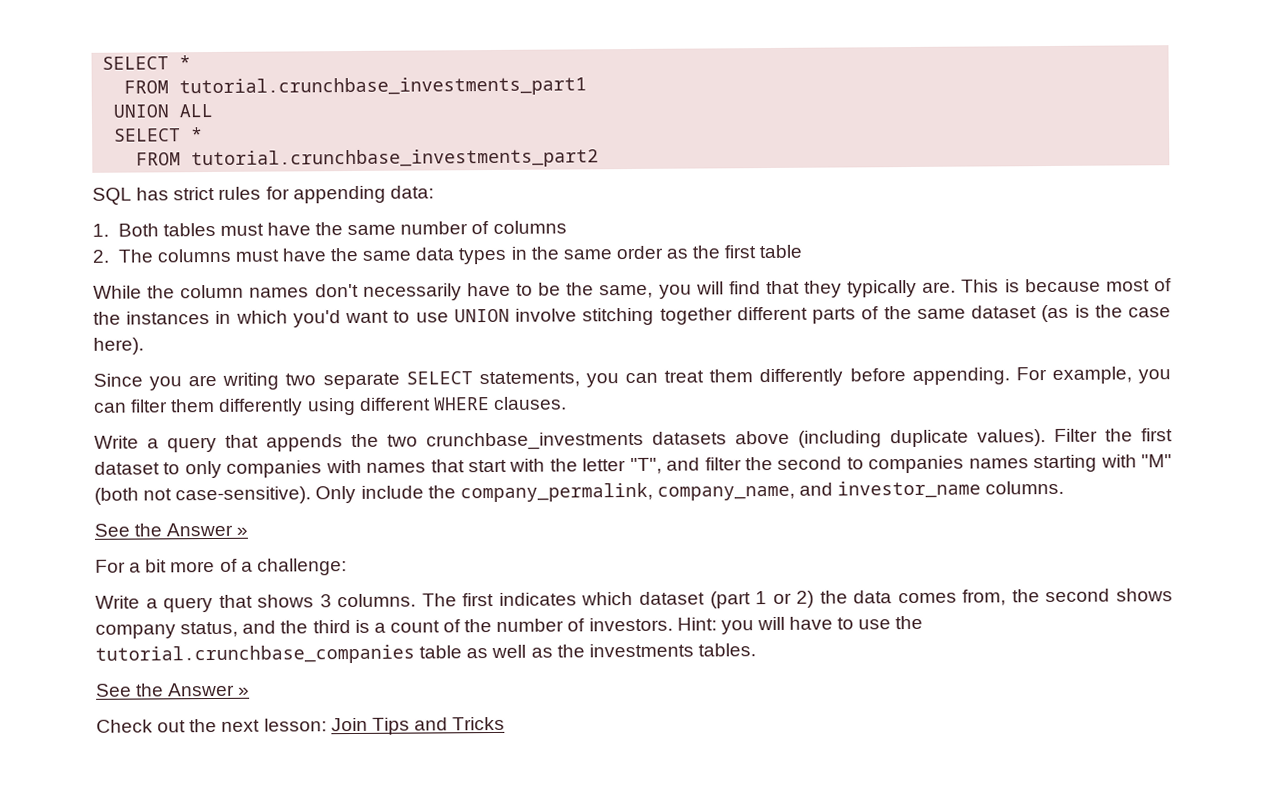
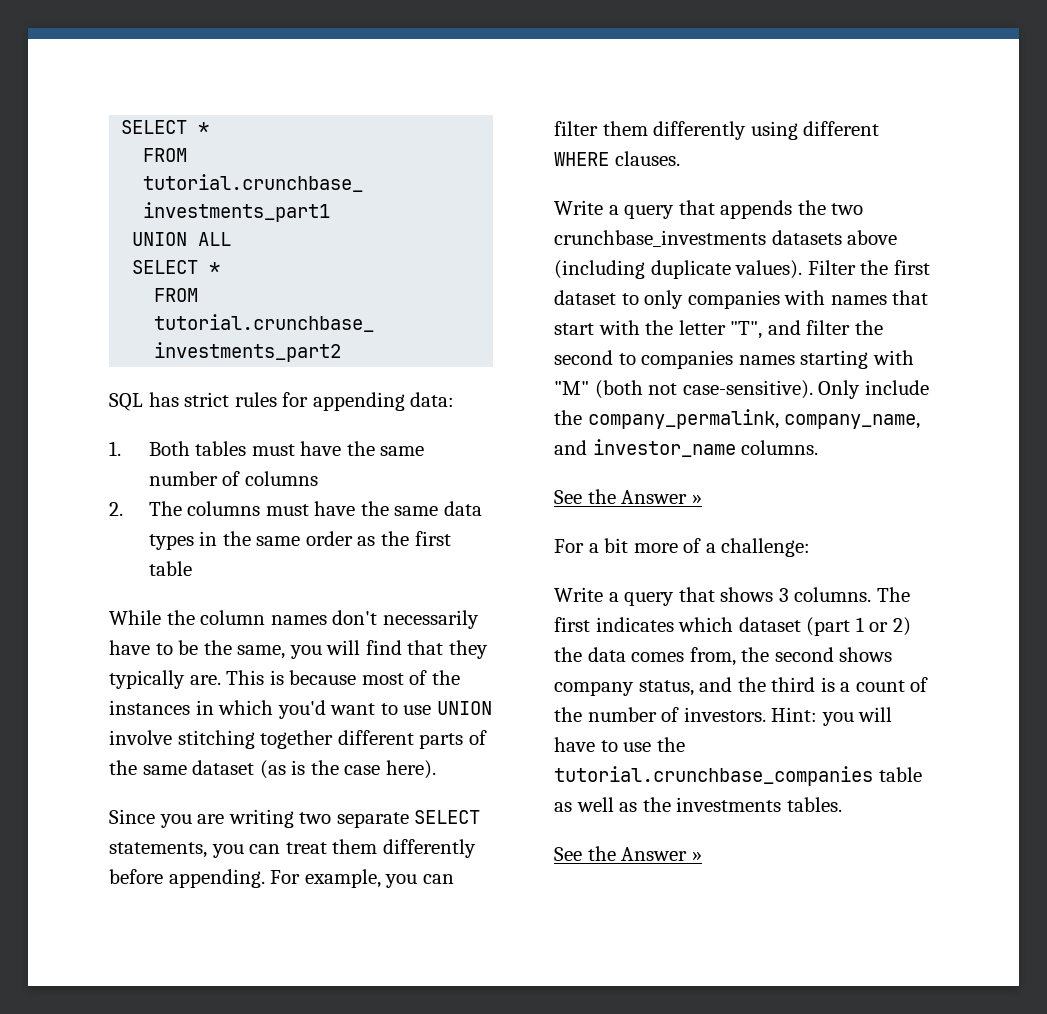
[96,716,506,735] // Check out the next lesson: Join Tips and Tricks -> (702, 856) none

